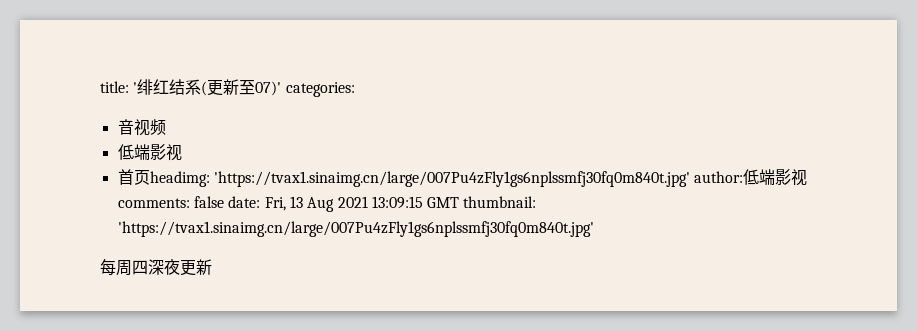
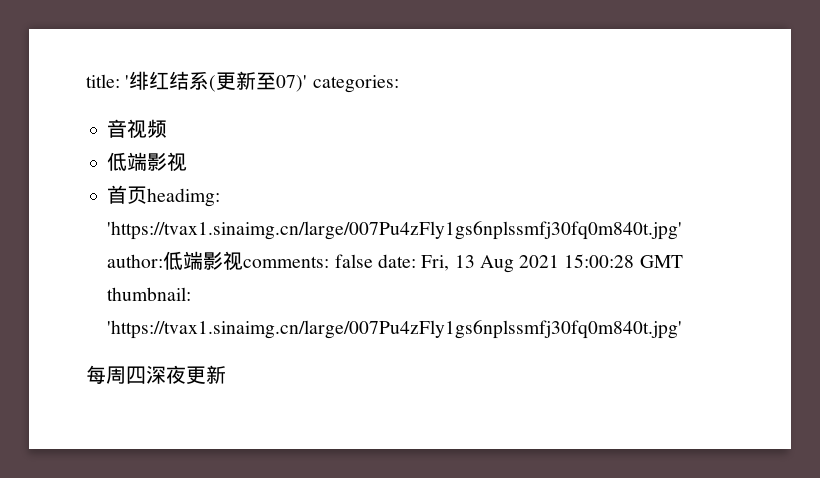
[371,196,423,209] 13:09:15 -> [564,254,635,268] 15:00:28

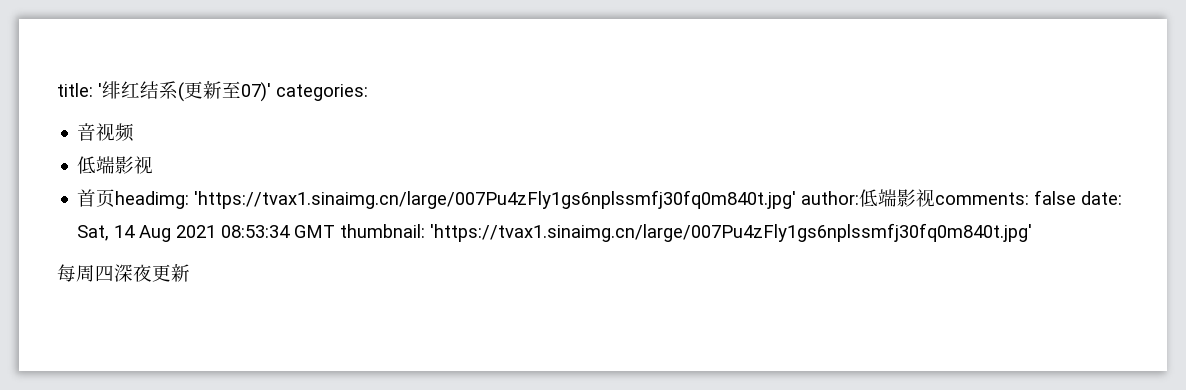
[421,255,475,271] Fri, 13 -> [77,225,136,241] Sat, 14
[564,254,635,268] 15:00:28 -> [221,225,291,238] 08:53:34

